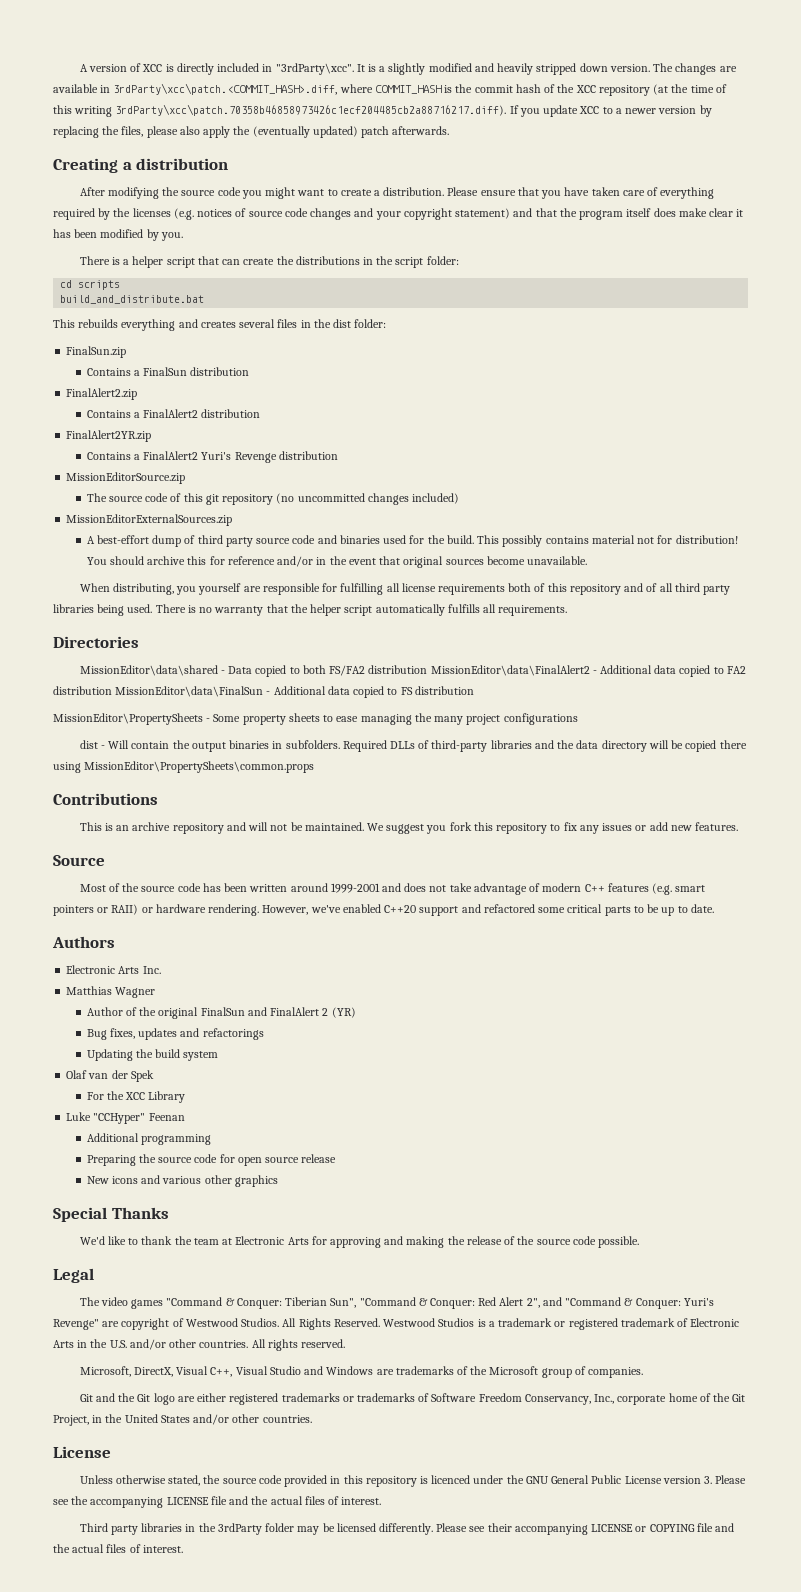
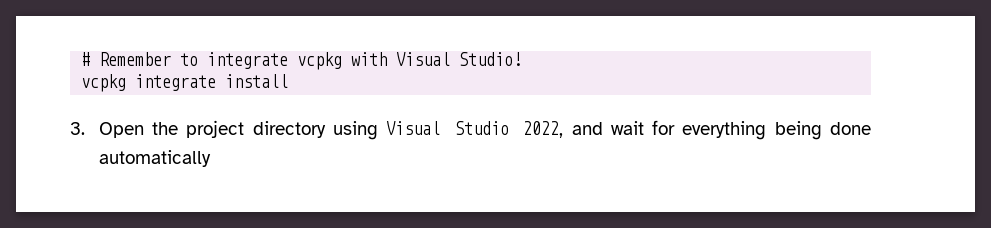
[79,63,737,75] [53,83,727,96] [53,104,712,117] [53,126,450,138] [53,158,229,173] [79,187,715,199] [53,208,744,220] [53,229,183,241] [79,256,459,268] [60,280,121,290] [60,295,205,304] [53,319,387,331] [66,346,127,358] [86,367,250,376] [66,388,138,400] [86,409,261,418] [66,430,152,442] [86,451,338,463] [66,472,186,484] [86,493,460,505] [66,514,233,526] [86,535,738,547] [86,556,588,568] [79,583,731,595] [53,604,568,616] [53,636,139,648] [79,665,746,677] [53,686,474,698] [53,713,578,725] [79,740,747,752] [53,761,315,773] [53,793,158,805] [79,822,739,834] [53,855,105,866] [79,883,706,895] [53,904,714,916] [52,936,115,948] [66,965,161,974] [66,986,156,998] [86,1007,356,1019] [86,1028,264,1040] [86,1049,219,1061] [66,1070,154,1082] [86,1091,186,1103] [66,1112,185,1124] [86,1133,211,1145] [86,1154,337,1166] [86,1175,278,1187] [53,1207,169,1222] [79,1236,640,1248] [53,1268,94,1283] [79,1297,714,1309] [53,1318,740,1330] [53,1339,346,1351] [79,1366,644,1378] [79,1393,746,1405] [53,1414,312,1426] [53,1446,111,1458] [79,1475,747,1487] [53,1496,382,1508] [79,1523,735,1535] [53,1544,183,1553] A version of XCC is directly included in "3rdParty\xcc". It is a slightly modified and heavily stripped down version. The changes are available in 3rdParty\xcc\patch.<COMMIT_HASH>.diff, where COMMIT_HASH is the commit hash of the XCC repository (at the time of this writing 3rdParty\xcc\patch.70358b46858973426c1ecf204485cb2a88716217.diff). If you update XCC to a newer version by replacing the files, please also apply the (eventually updated) patch afterwards. // Creating a distribution // After modifying the source code you might want to create a distribution. Please ensure that you have taken care of everything required by the licenses (e.g. notices of source code changes and your copyright statement) and that the program itself does make clear it has been modified by you. // There is a helper script that can create the distributions in the script folder: // cd scripts // build_and_distribute.bat // This rebuilds everything and creates several files in the dist folder: // FinalSun.zip // Contains a FinalSun distribution // FinalAlert2.zip // Contains a FinalAlert2 distribution // FinalAlert2YR.zip // Contains a FinalAlert2 Yuri's Revenge distribution // MissionEditorSource.zip // The source code of this git repository (no uncommitted changes included) // MissionEditorExternalSources.zip // A best-effort dump of third party source code and binaries used for the build. This possibly contains material not for distribution! You should archive this for reference and/or in the event that original sources become unavailable. // When distributing, you yourself are responsible for fulfilling all license requirements both of this repository and of all third party libraries being used. There is no warranty that the helper script automatically fulfills all requirements. // Directories // MissionEditor\data\shared - Data copied to both FS/FA2 distribution MissionEditor\data\FinalAlert2 - Additional data copied to FA2 distribution MissionEditor\data\FinalSun - Additional data copied to FS distribution // MissionEditor\PropertySheets - Some property sheets to ease managing the many project configurations // dist - Will contain the output binaries in subfolders. Required DLLs of third-party libraries and the data directory will be copied there using MissionEditor\PropertySheets\common.props // Contributions // This is an archive repository and will not be maintained. We suggest you fork this repository to fix any issues or add new features. // Source // Most of the source code has been written around 1999-2001 and does not take advantage of modern C++ features (e.g. smart pointers or RAII) or hardware rendering. However, we've enabled C++20 support and refactored some critical parts to be up to date. // Authors // Electronic Arts Inc. // Matthias Wagner // Author of the original FinalSun and FinalAlert 2 (YR) // Bug fixes, updates and refactorings // Updating the build system // Olaf van der Spek // For the XCC Library // Luke "CCHyper" Feenan // Additional programming // Preparing the source code for open source release // New icons and various other graphics // Special Thanks // We'd like to thank the team at Electronic Arts for approving and making the release of the source code possible. // Legal // The video games "Command & Conquer: Tiberian Sun", "Command & Conquer: Red Alert 2", and "Command & Conquer: Yuri's Revenge" are copyright of Westwood Studios. All Rights Reserved. Westwood Studios is a trademark or registered trademark of Electronic Arts in the U.S. and/or other countries. All rights reserved. // Microsoft, DirectX, Visual C++, Visual Studio and Windows are trademarks of the Microsoft group of companies. // Git and the Git logo are either registered trademarks or trademarks of Software Freedom Conservancy, Inc., corporate home of the Git Project, in the United States and/or other countries. // License // Unless otherwise stated, the source code provided in this repository is licenced under the GNU General Public License version 3. Please see the accompanying LICENSE file and the actual files of interest. // Third party libraries in the 3rdParty folder may be licensed differently. Please see their accompanying LICENSE or COPYING file and the actual files of interest. -> [81,52,523,70] [81,74,289,92] [70,120,872,140] [98,150,211,167] # Remember to integrate vcpkg with Visual Studio! // vcpkg integrate install // 3. Open the project directory using Visual Studio 2022, and wait for everything being done automatically

